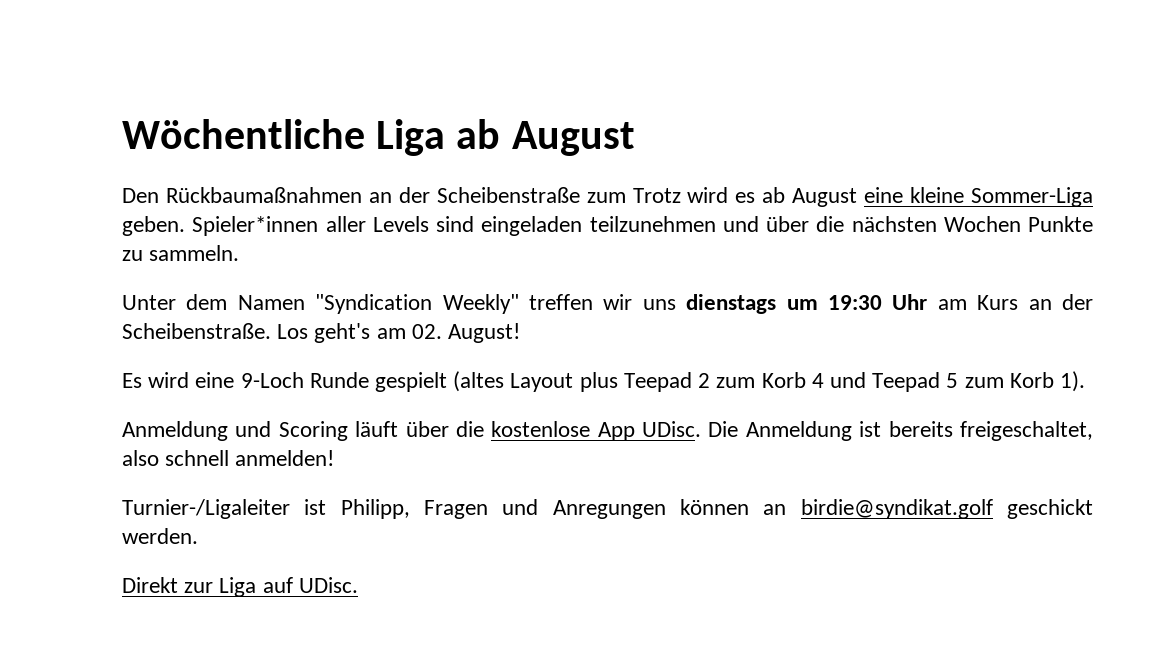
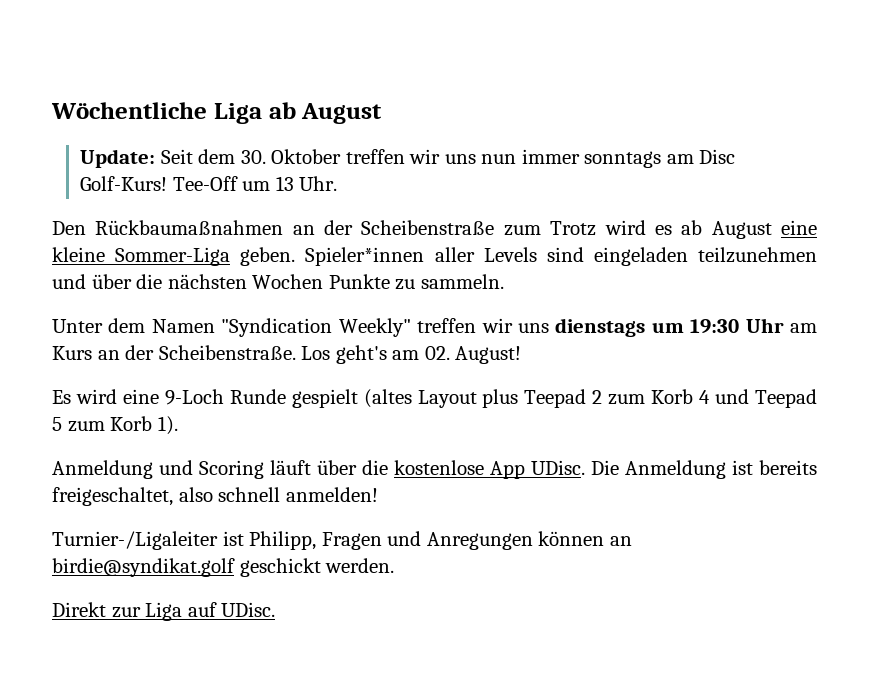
(635, 138) none -> [80,149,736,168] [80,176,338,191] // Update: Seit dem 30. Oktober treffen wir uns nun immer sonntags am Disc Golf-Kurs! Tee-Off um 13 Uhr.

